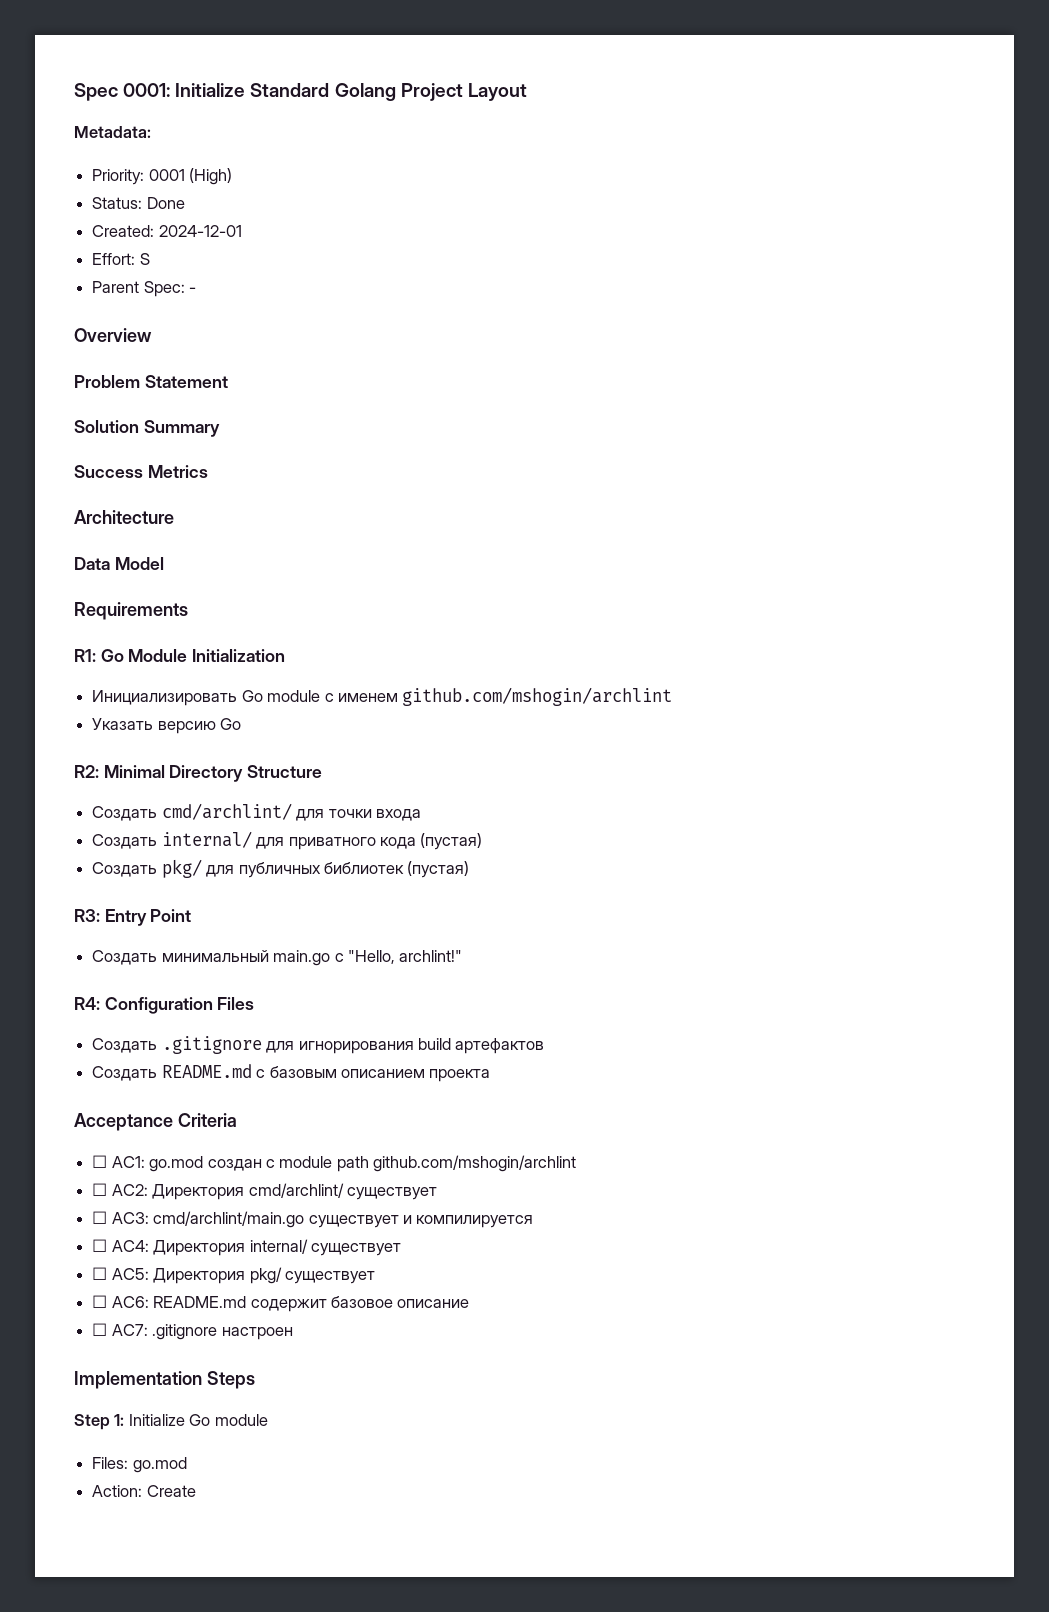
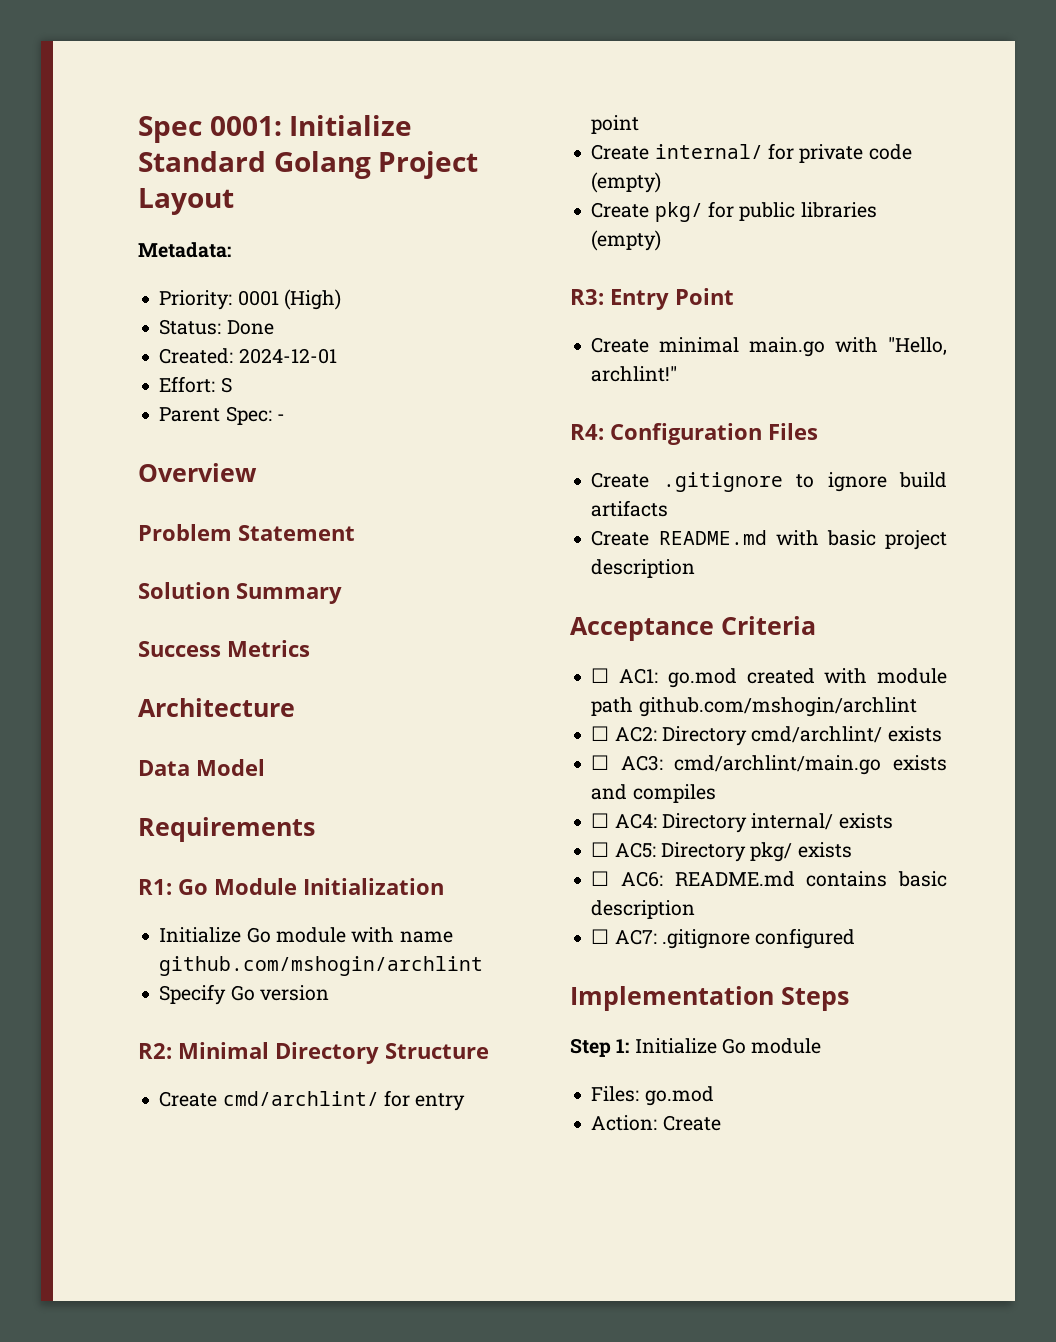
[92,687,673,706] [92,718,242,734] Инициализировать Go module с именем github.com/mshogin/archlint // Указать версию Go -> [159,927,453,943] [159,956,484,976] [159,984,329,1005] Initialize Go module with name github.com/mshogin/archlint // Specify Go version
[92,803,421,821] [92,831,483,850] [92,859,470,878] Создать cmd/archlint/ для точки входа // Создать internal/ для приватного кода (пустая) // Создать pkg/ для публичных библиотек (пустая) -> [159,1090,466,1111] [591,115,640,134] [591,143,912,163] [591,172,662,193] [591,201,877,222] [591,230,662,251] Create cmd/archlint/ for entry point // Create internal/ for private code (empty) // Create pkg/ for public libraries (empty)
[92,950,344,966] Создать минимальный main.go с -> [591,337,879,357] Create minimal main.go with
[92,1036,545,1054] [92,1064,491,1082] Создать .gitignore для игнорирования build артефактов // Создать README.md с базовым описанием проекта -> [591,472,947,492] [591,500,669,517] [591,530,947,550] [591,559,696,578] Create .gitignore to ignore build artifacts // Create README.md with basic project description
[207,1159,275,1171] создан с -> [746,668,868,684] created with
[152,1183,437,1200] Директория cmd/archlint/ существует -> [661,726,942,746] Directory cmd/archlint/ exists
[308,1215,534,1228] существует и компилируется -> [893,755,947,771] [591,784,716,803] exists and compiles
[153,1239,401,1256] Директория internal/ существует -> [661,813,893,833] Directory internal/ exists
[153,1267,375,1284] Директория pkg/ существует -> [660,842,852,862] Directory pkg/ exists
[250,1296,470,1312] содержит базовое описание -> [806,871,947,887] [591,900,696,919] contains basic description
[221,1327,293,1340] настроен -> [755,928,856,949] configured

